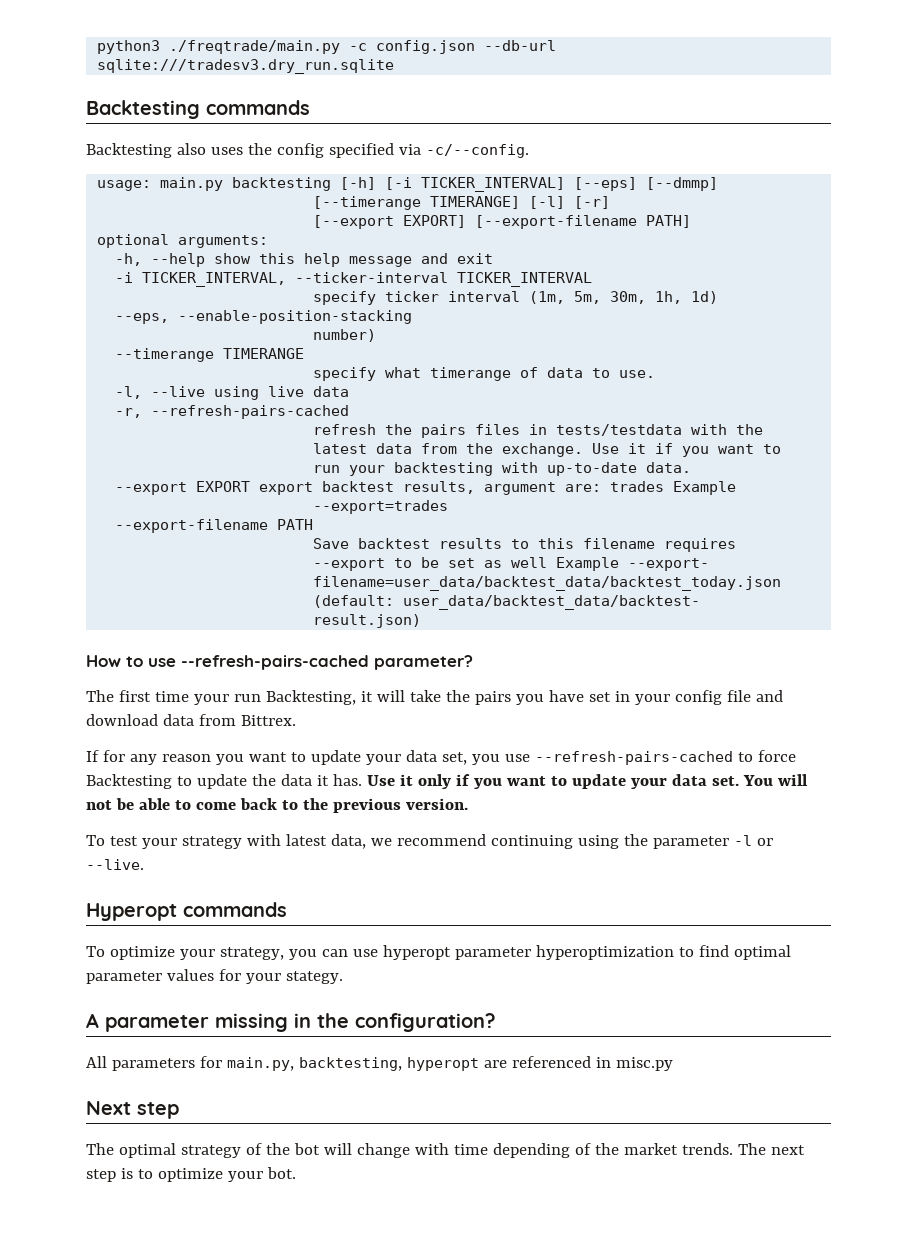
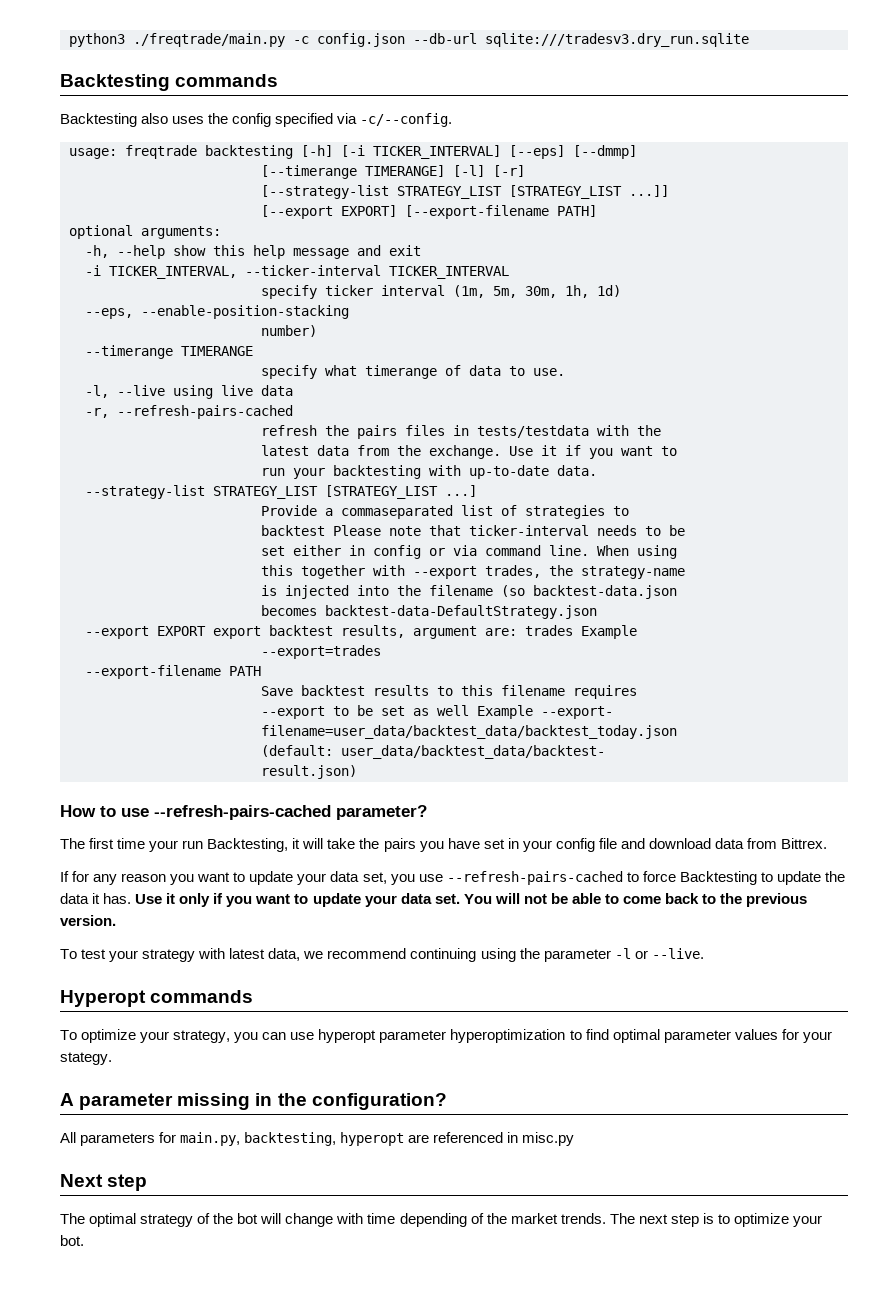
[160,177,224,191] main.py -> [125,145,197,159] freqtrade
(611, 202) none -> [261,185,669,199] // [--strategy-list STRATEGY_LIST [STRATEGY_LIST ...]]
(692, 467) none -> [85,485,477,499] [261,505,629,519] [261,525,685,536] [261,545,677,559] [261,565,685,579] [261,585,677,599] [261,605,597,619] // --strategy-list STRATEGY_LIST [STRATEGY_LIST ...] // Provide a commaseparated list of strategies to // backtest Please note that ticker-interval needs to be // set either in config or via command line. When using // this together with --export trades, the strategy-name // is injected into the filename (so backtest-data.json // becomes backtest-data-DefaultStrategy.json

